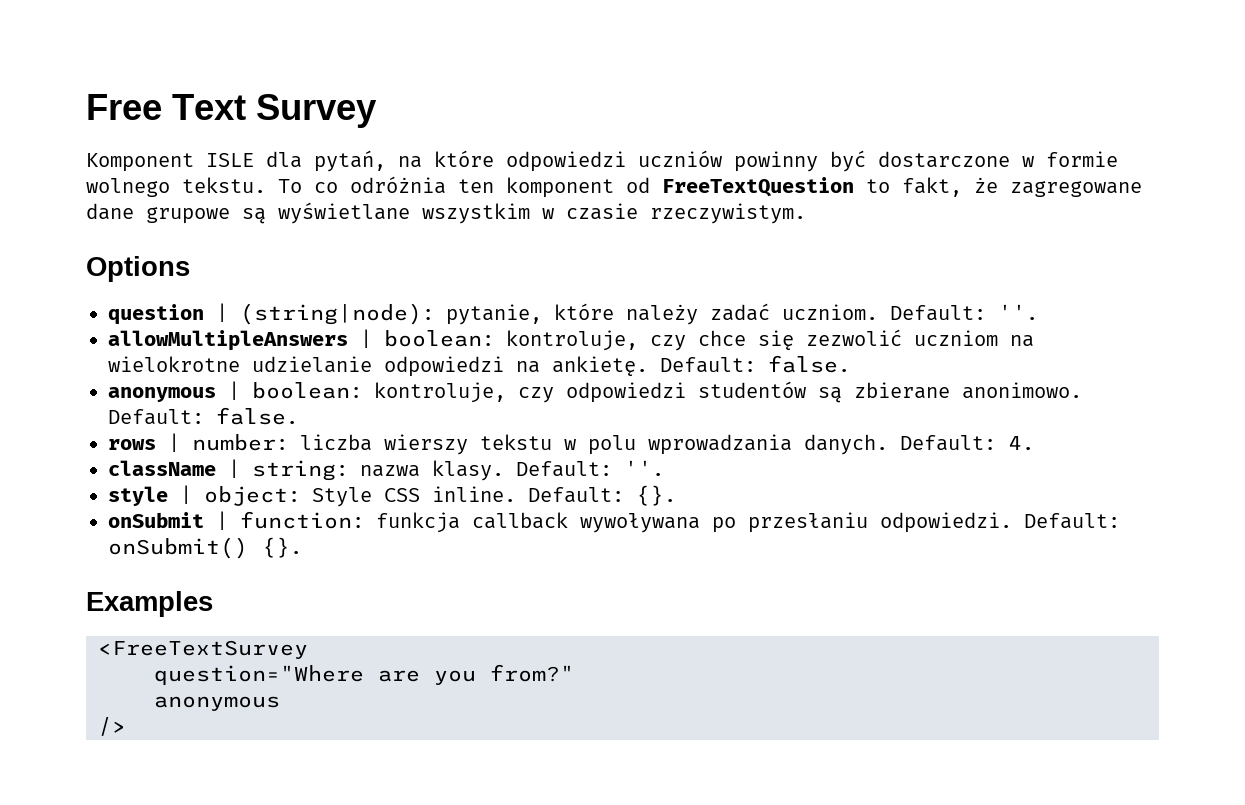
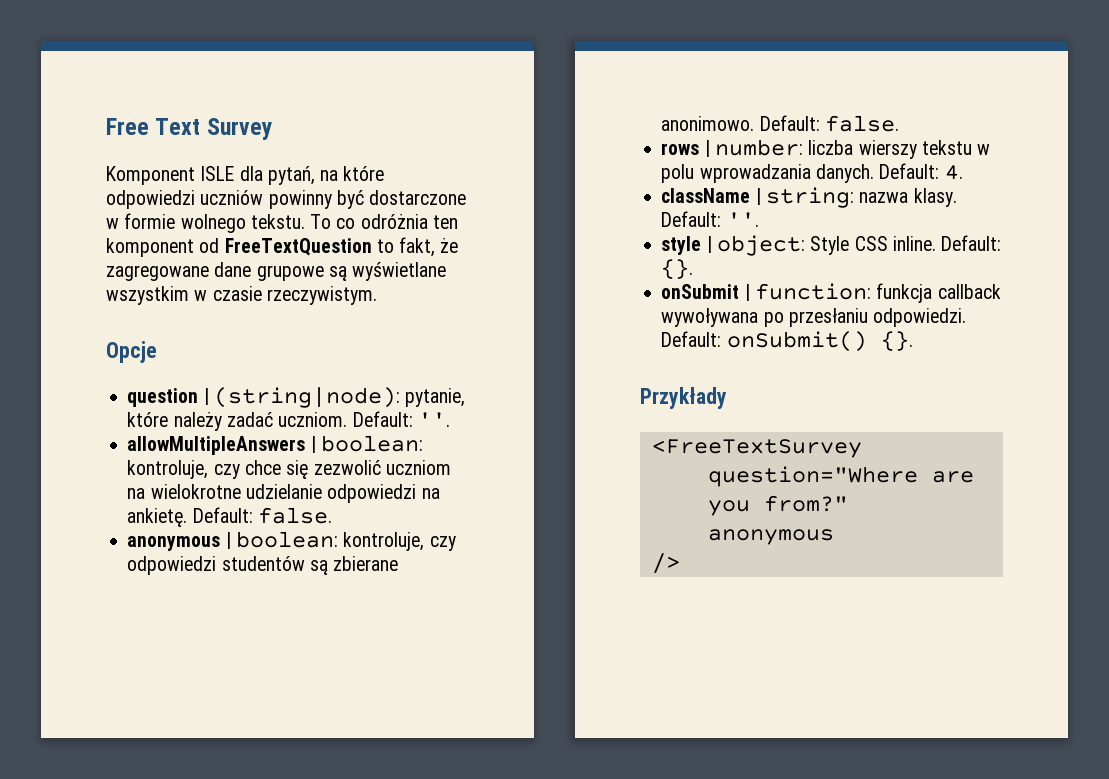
[86,256,190,282] Options -> [106,341,157,363] Opcje
[86,591,213,617] Examples -> [640,387,727,409] Przykłady

